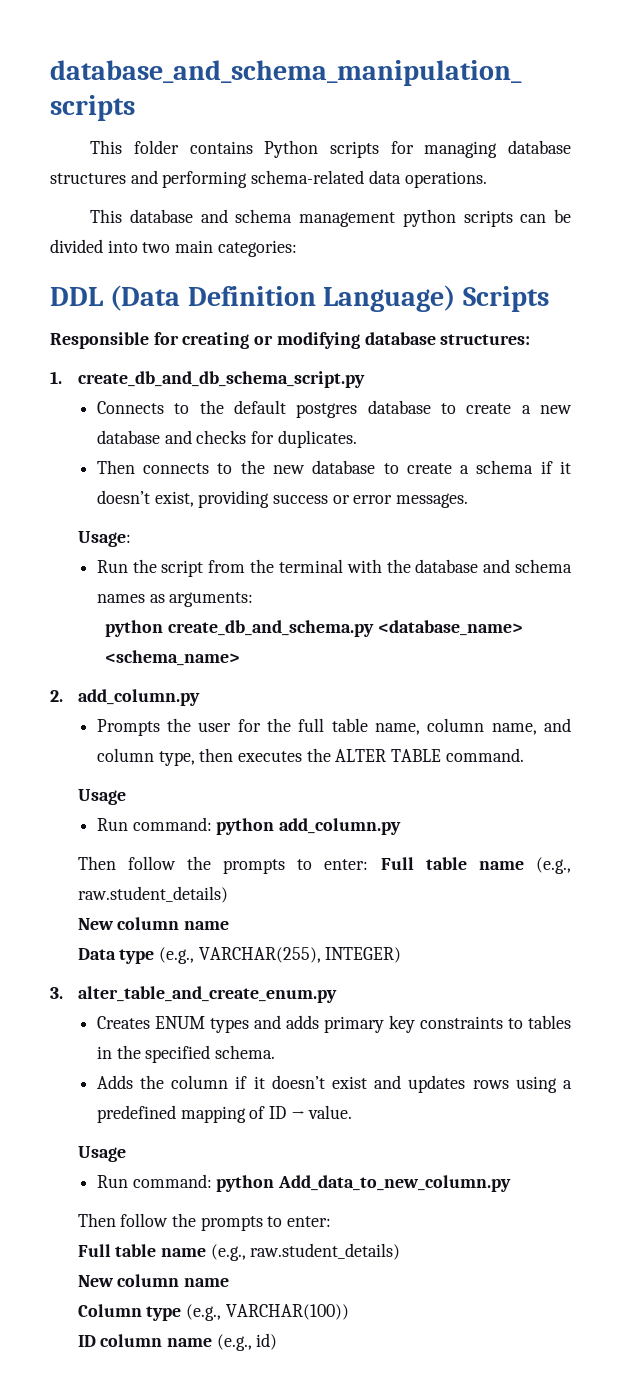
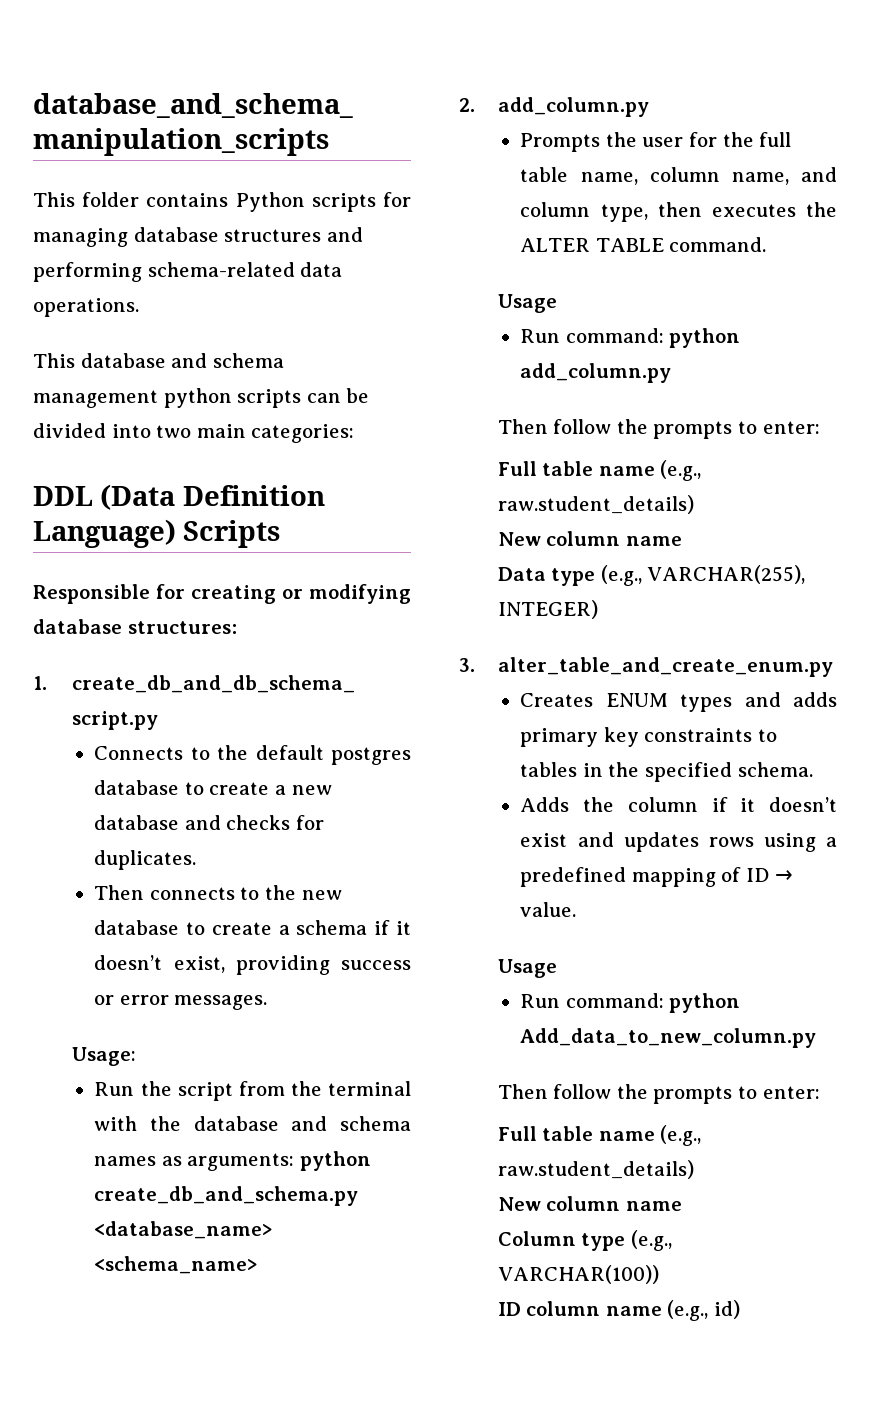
(254, 599) // -> (295, 1162) none
(369, 864) none -> (820, 427) //

